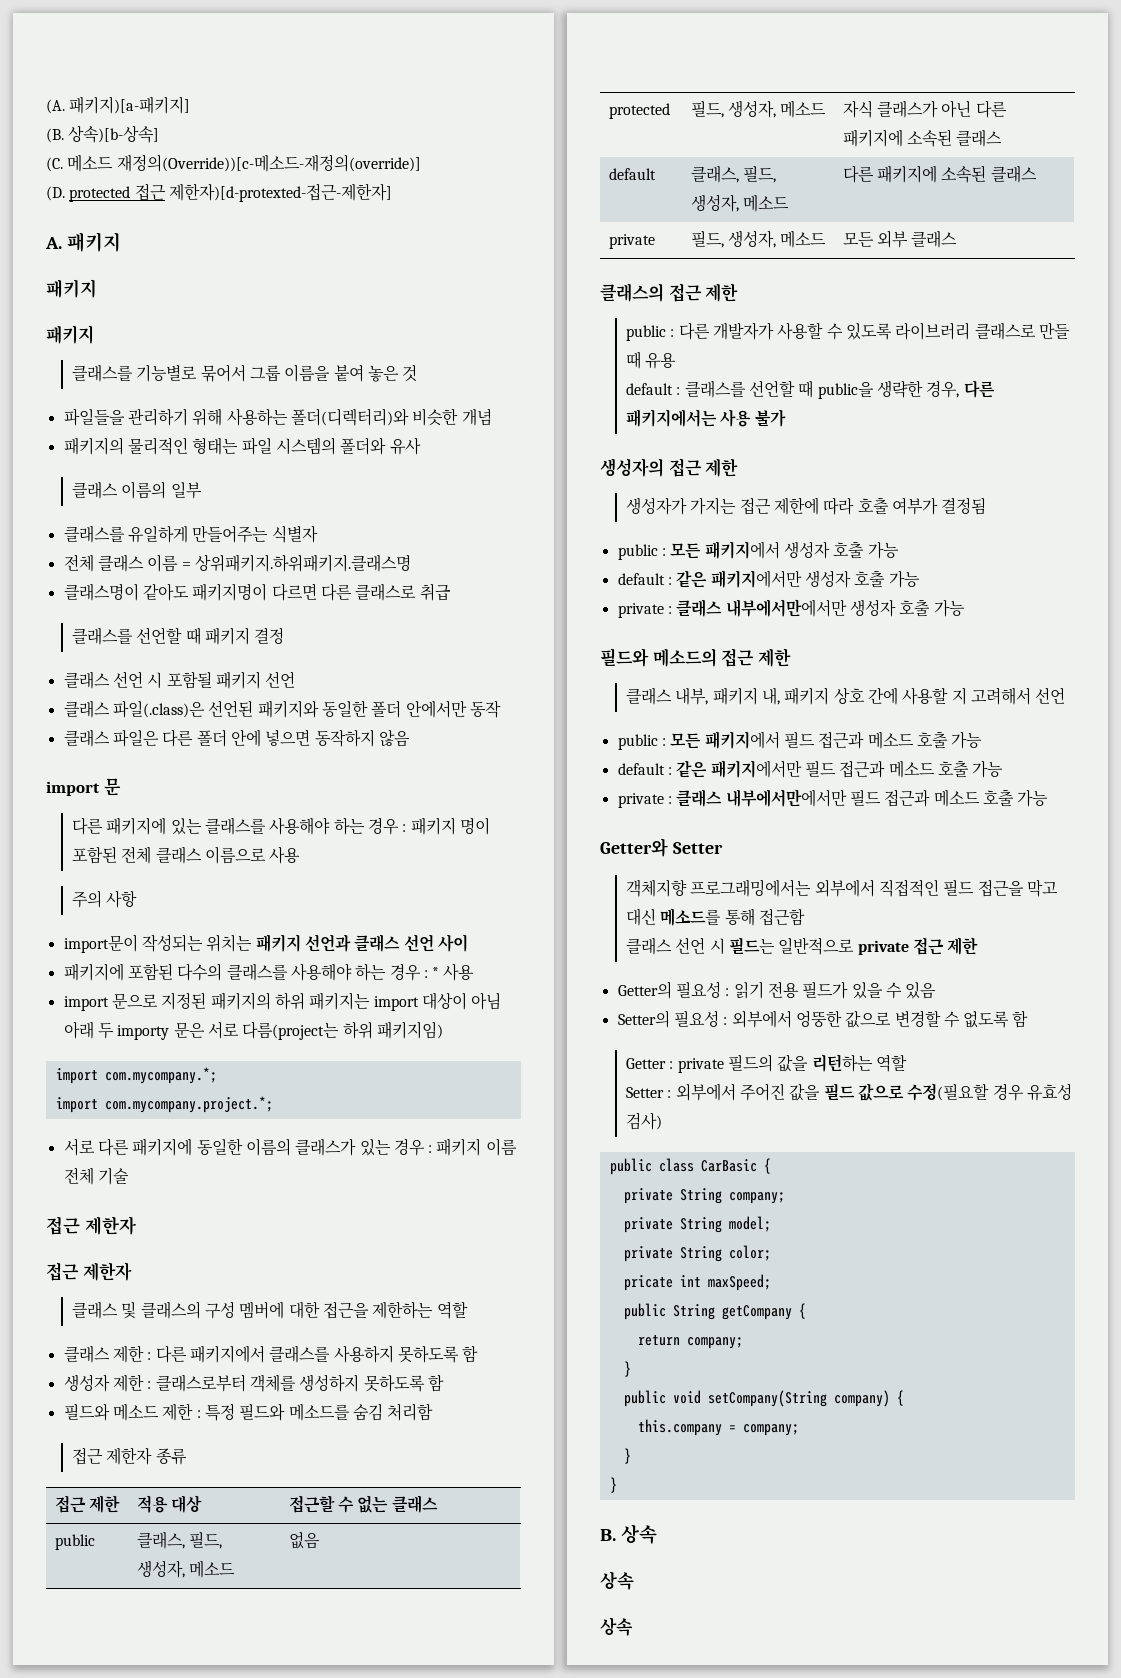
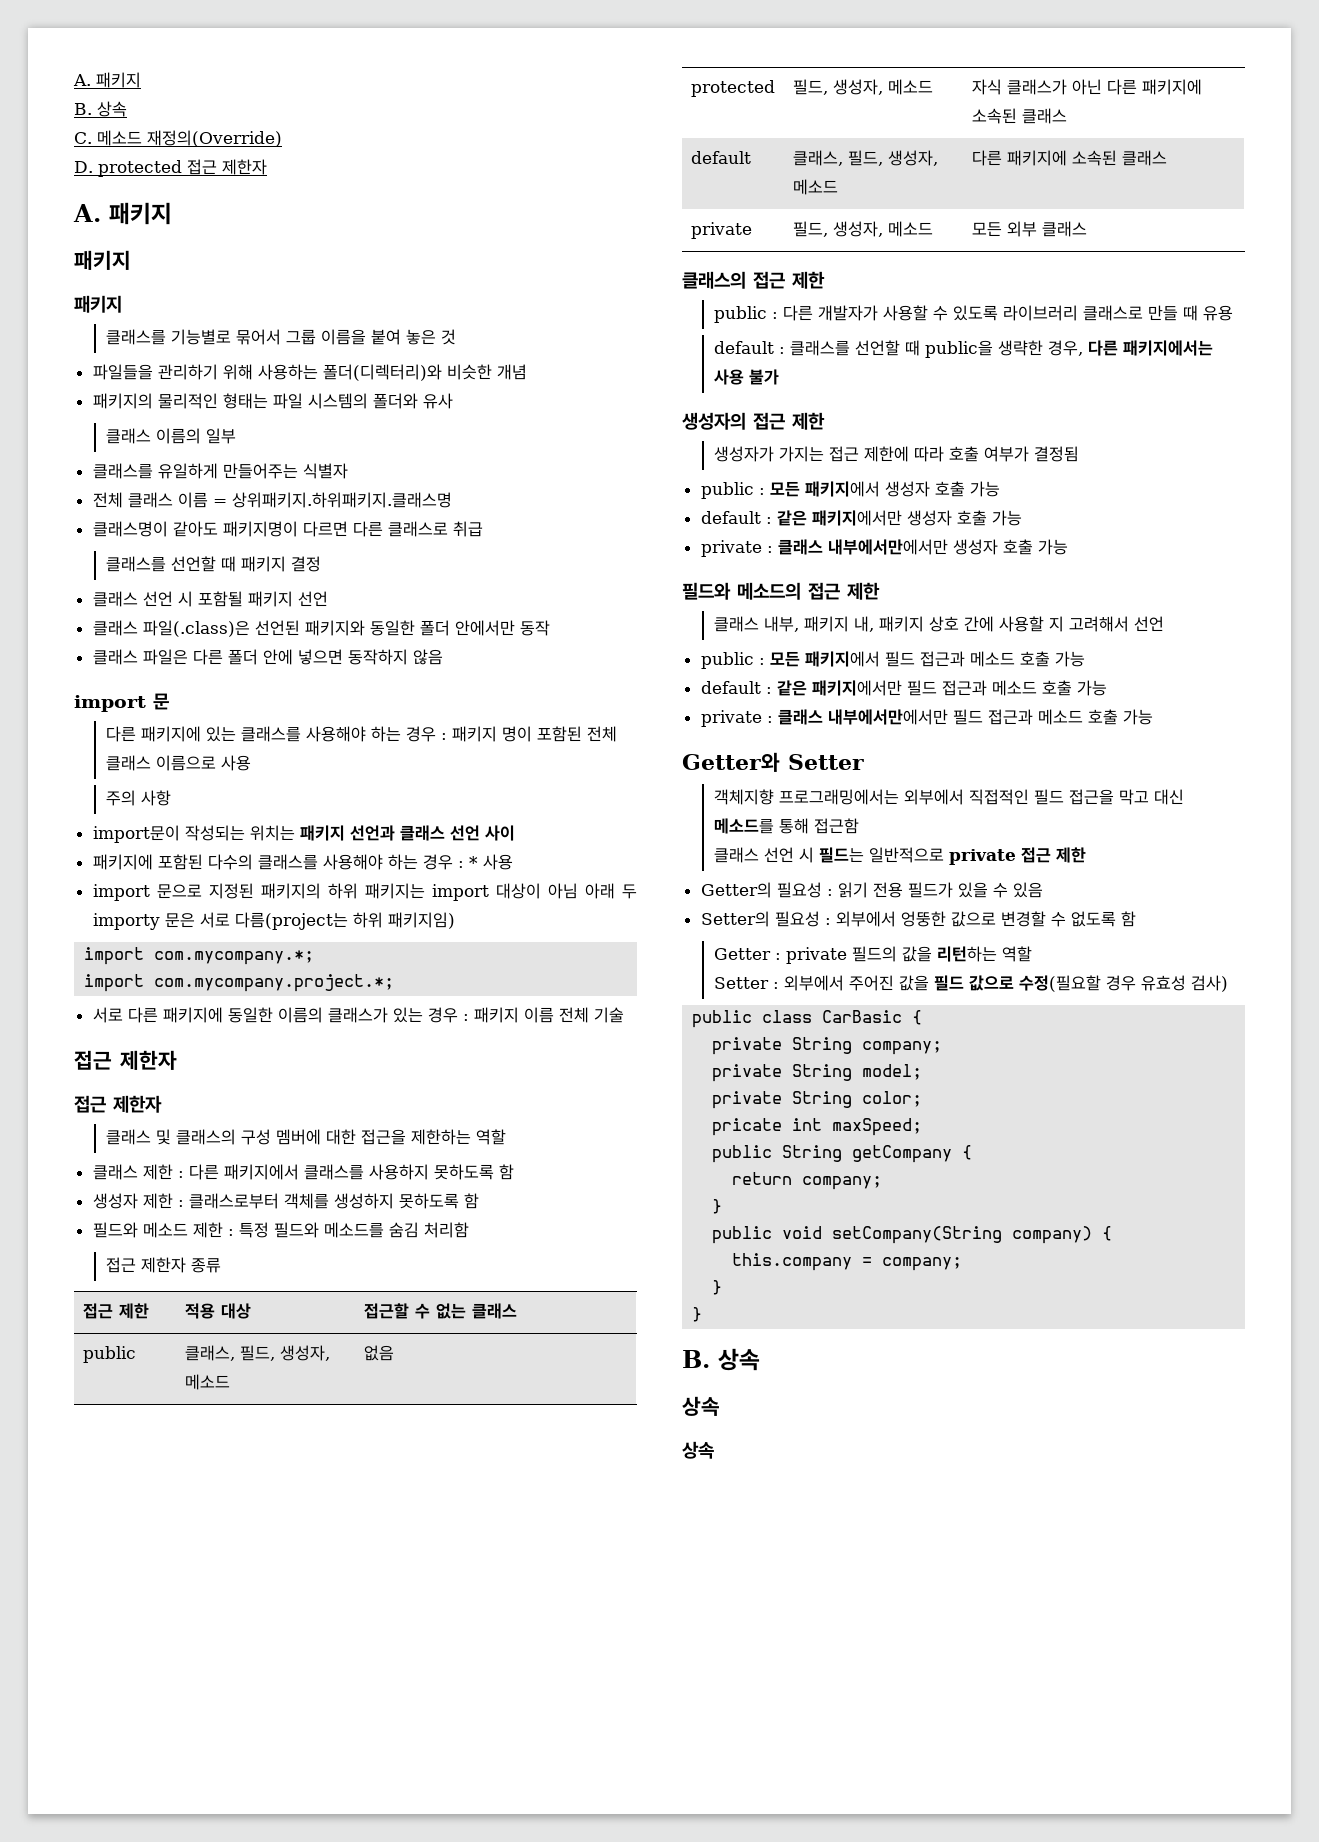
[46,96,191,114] [46,125,160,143] [46,154,421,172] [46,186,65,201] (A. 패키지)[a-패키지] // (B. 상속)[b-상속] // (C. 메소드 재정의(Override))[c-메소드-재정의(override)] // (D. -> [73,72,141,88] [74,101,127,117] [74,130,282,147] [74,161,93,173] A. 패키지 // B. 상속 // C. 메소드 재정의(Override) // D.
[168,183,392,202] 제한자)[d-protexted-접근-제한자] -> [222,159,267,175] 제한자

